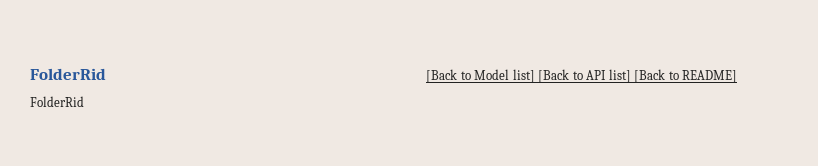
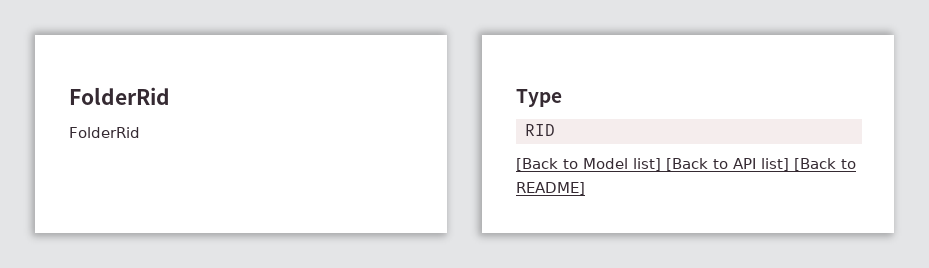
(84, 101) none -> [516,89,562,107] [525,124,555,136] // Type // RID

